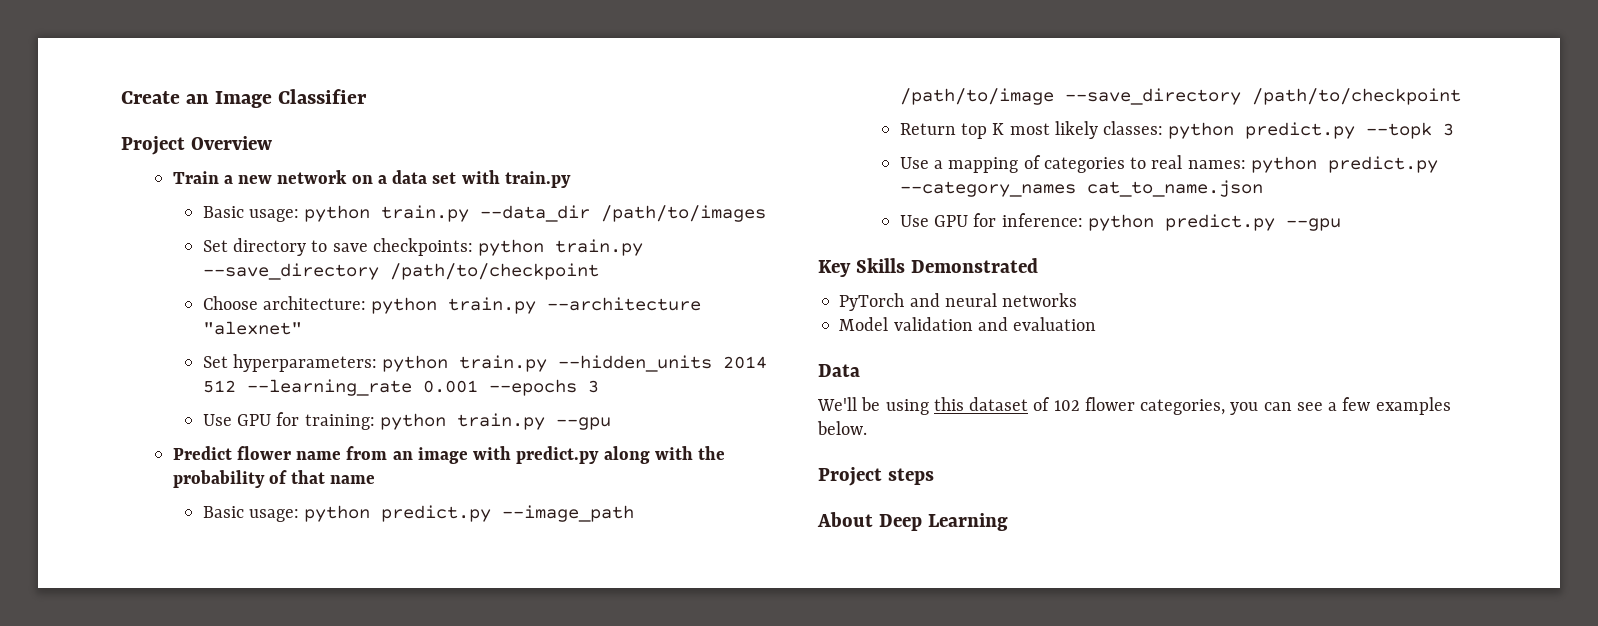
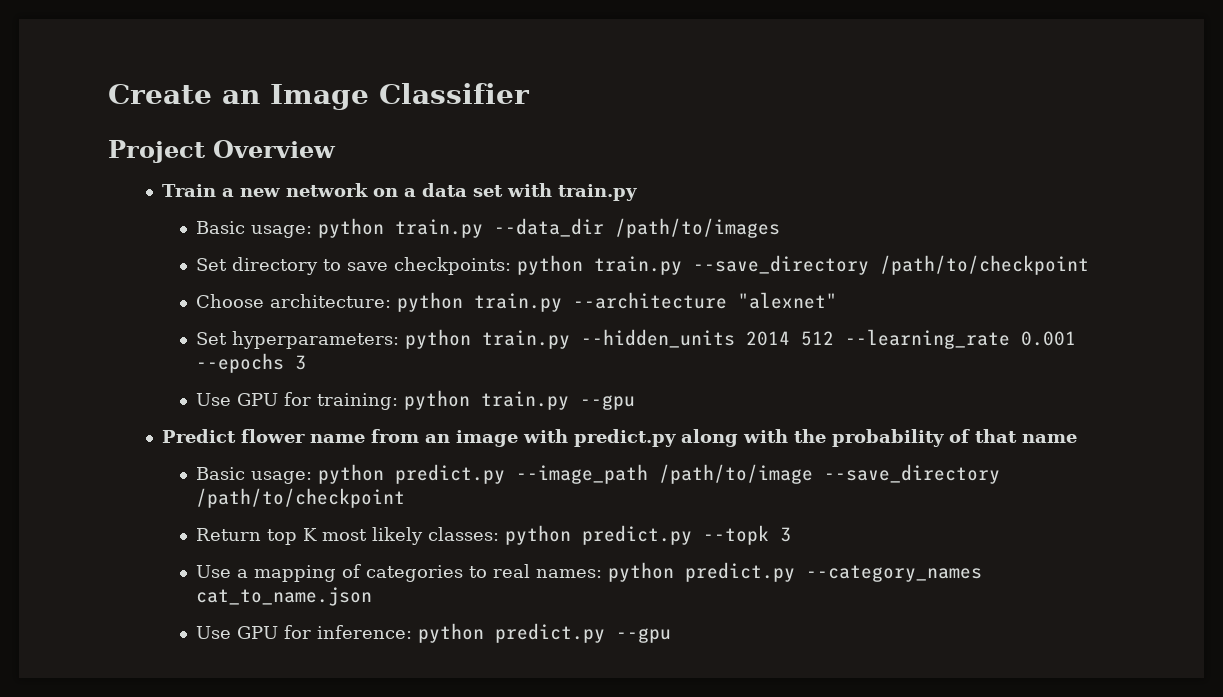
[818,258,1038,277] [839,293,1078,311] [839,317,1097,331] [818,364,860,377] [817,397,1451,415] [817,421,867,435] [818,467,934,486] [817,512,1008,531] // Key Skills Demonstrated // PyTorch and neural networks // Model validation and evaluation // Data // We'll be using this dataset of 102 flower categories, you can see a few examples below. // Project steps // About Deep Learning -> (671, 635) none

